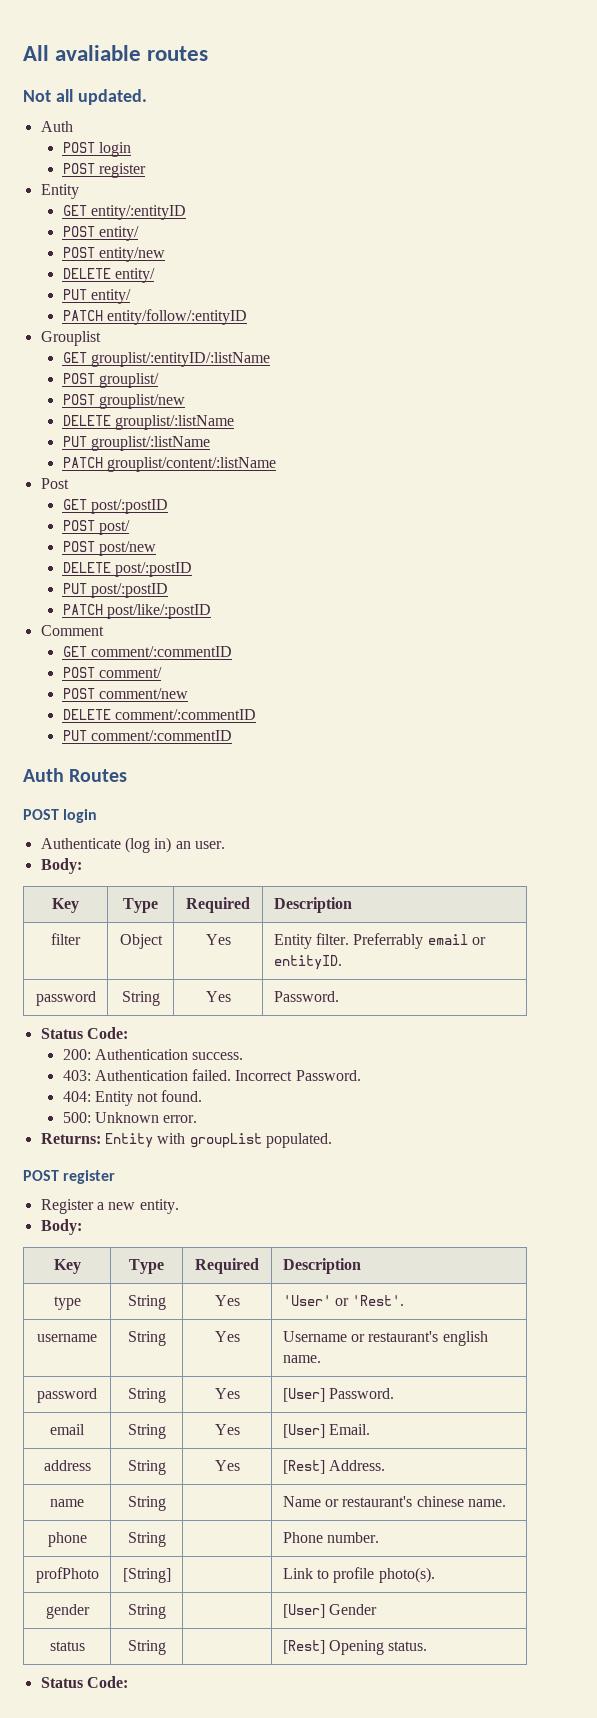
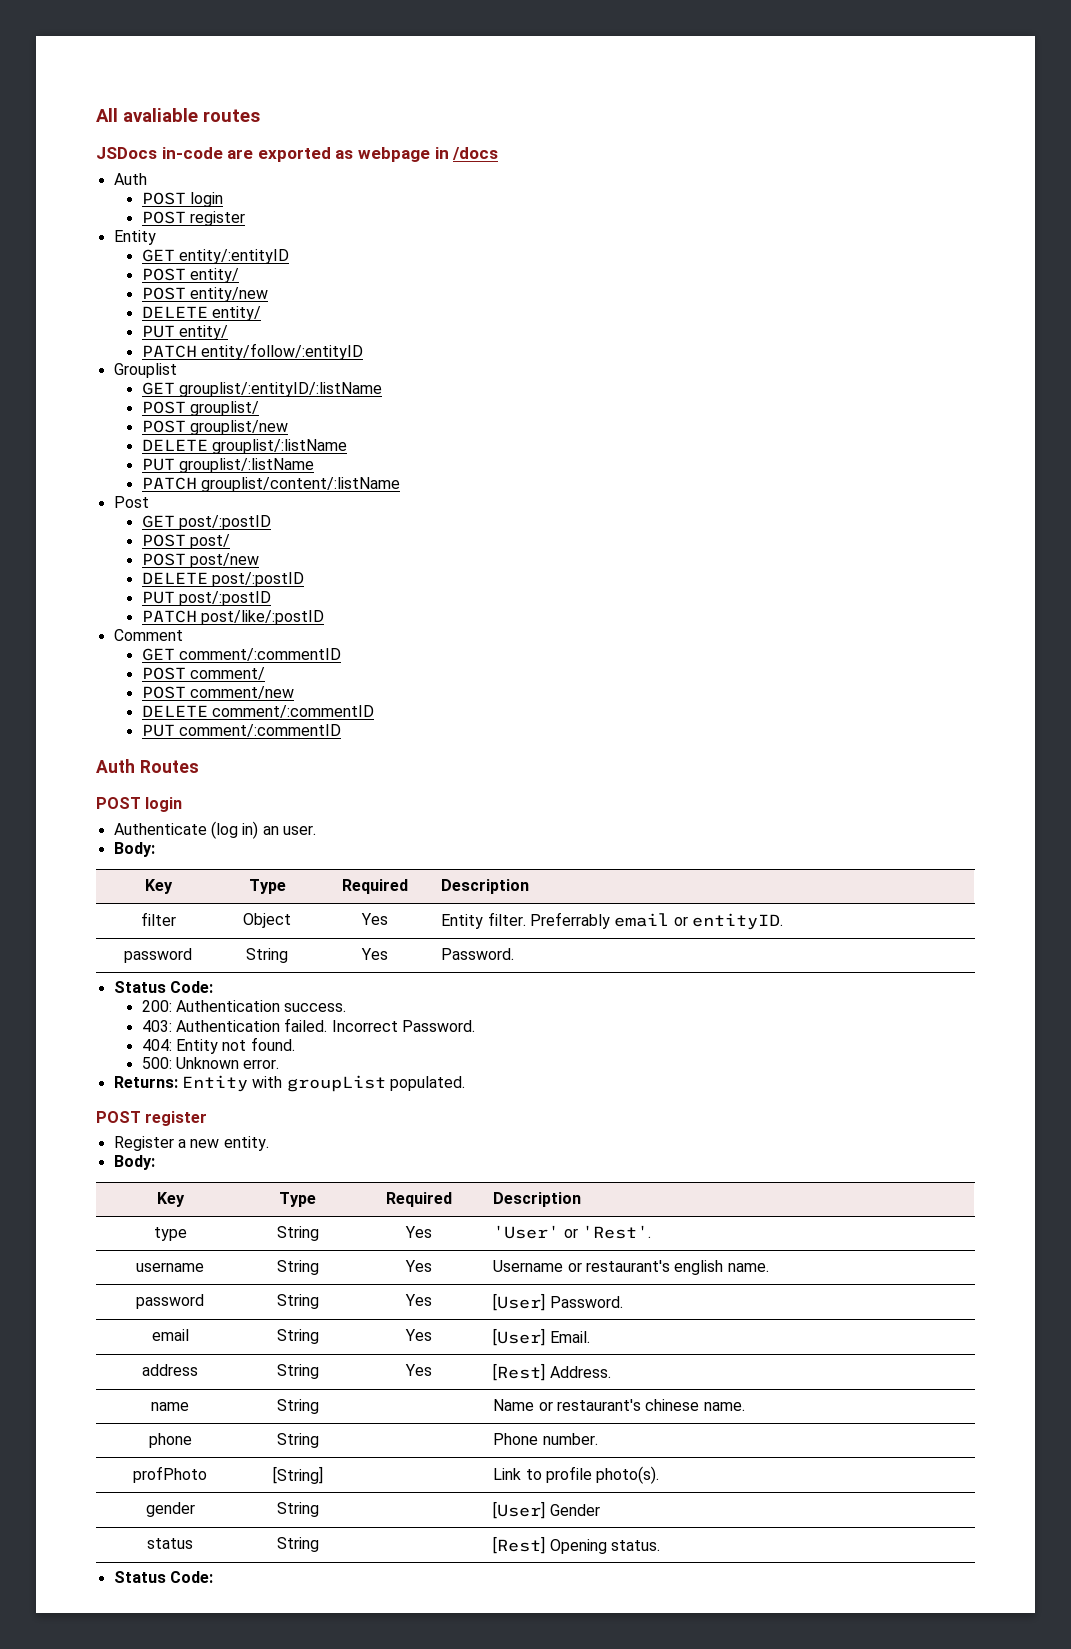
[23,89,147,105] Not all updated. -> [96,147,499,162] JSDocs in-code are exported as webpage in /docs

